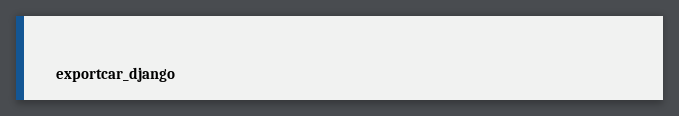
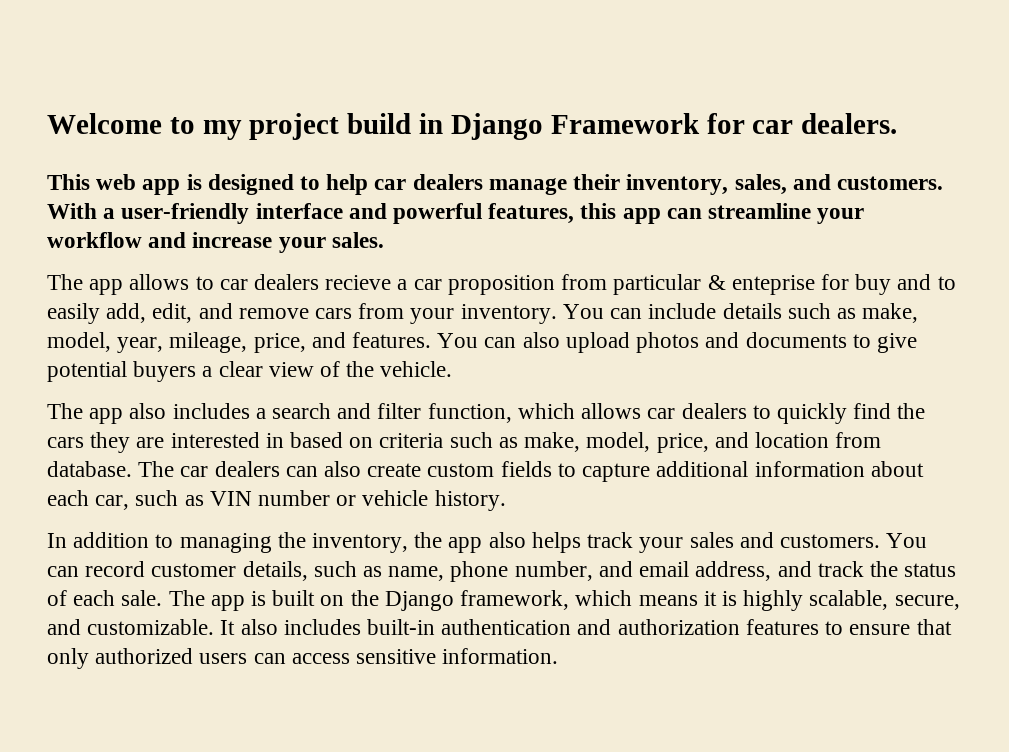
[56,67,175,82] exportcar_django -> [47,113,898,140] [47,174,943,195] [47,203,865,224] [47,232,384,253] [47,274,956,295] [47,303,919,324] [47,332,917,353] [47,361,453,382] [47,403,926,424] [47,432,882,453] [47,461,924,482] [47,490,506,511] [47,532,928,553] [47,561,957,582] [47,590,960,611] [47,619,952,635] [47,648,559,669] Welcome to my project build in Django Framework for car dealers. // This web app is designed to help car dealers manage their inventory, sales, and customers. With a user-friendly interface and powerful features, this app can streamline your workflow and increase your sales. // The app allows to car dealers recieve a car proposition from particular & enteprise for buy and to easily add, edit, and remove cars from your inventory. You can include details such as make, model, year, mileage, price, and features. You can also upload photos and documents to give potential buyers a clear view of the vehicle. // The app also includes a search and filter function, which allows car dealers to quickly find the cars they are interested in based on criteria such as make, model, price, and location from database. The car dealers can also create custom fields to capture additional information about each car, such as VIN number or vehicle history. // In addition to managing the inventory, the app also helps track your sales and customers. You can record customer details, such as name, phone number, and email address, and track the status of each sale. The app is built on the Django framework, which means it is highly scalable, secure, and customizable. It also includes built-in authentication and authorization features to ensure that only authorized users can access sensitive information.

